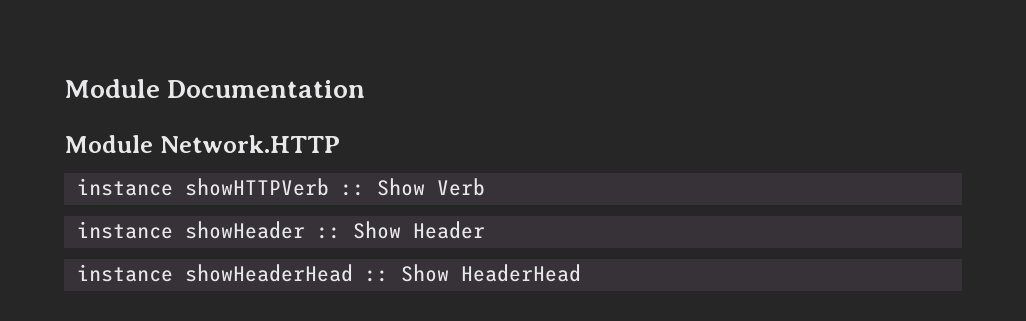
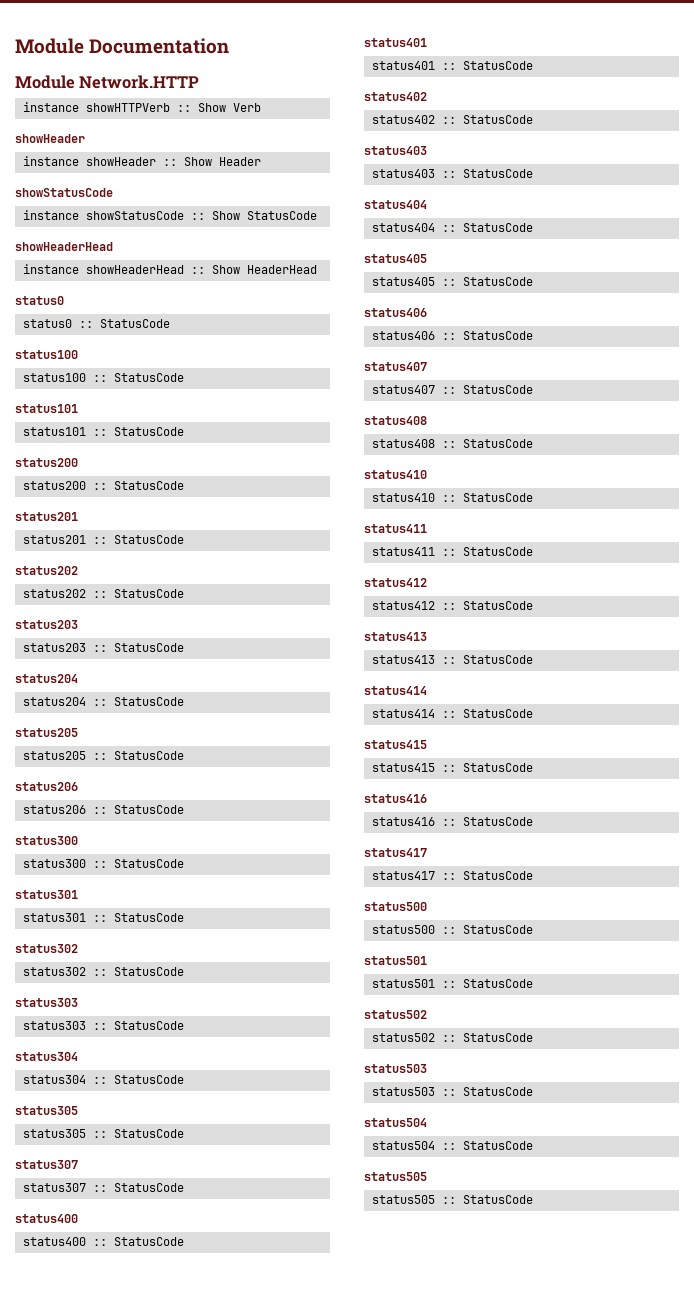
(485, 187) none -> [15,134,85,143] // showHeader
(485, 230) none -> [15,188,113,197] [22,210,317,220] [15,242,113,251] // showStatusCode // instance showStatusCode :: Show StatusCode // showHeaderHead
(581, 273) none -> [15,296,64,305] [22,319,170,328] [15,350,78,359] [22,373,184,382] [15,404,78,413] [22,427,184,436] [15,458,78,467] [22,481,184,490] [15,512,78,521] [22,535,184,544] [15,566,78,575] [22,589,184,598] [15,620,78,629] [22,643,184,652] [15,674,78,683] [22,697,184,706] [15,728,78,737] [22,751,184,760] [15,782,78,791] [22,805,184,814] [15,836,78,845] [22,859,184,868] [15,890,78,899] [22,913,184,922] [15,944,78,953] [22,967,184,976] [15,998,78,1007] [22,1021,184,1030] [15,1052,78,1061] [22,1075,184,1084] [15,1106,78,1115] [22,1129,184,1138] [15,1160,78,1169] [22,1183,184,1192] [15,1214,78,1223] [22,1237,184,1246] [364,38,427,47] [371,61,533,70] [364,92,427,101] [371,115,533,124] [364,146,427,155] [371,169,533,178] [364,200,427,209] [371,223,533,232] [364,254,427,263] [371,277,533,286] [364,308,427,317] [371,331,533,340] [364,362,427,371] [371,385,533,394] [364,416,427,425] [371,439,533,448] [364,470,427,479] [371,493,533,502] [364,524,427,533] [371,547,533,556] [364,578,427,587] [371,601,533,610] [364,632,427,641] [371,655,533,664] [364,686,427,695] [371,709,533,718] [364,740,427,749] [371,763,533,772] [364,794,427,803] [371,817,533,826] [364,848,427,857] [371,871,533,880] [364,902,427,911] [371,925,533,934] [364,956,427,965] [371,979,533,988] [364,1010,427,1019] [371,1033,533,1042] [364,1064,427,1073] [371,1087,533,1096] [364,1118,427,1127] [371,1141,533,1150] [364,1172,427,1181] [371,1195,533,1204] // status0 // status0 :: StatusCode // status100 // status100 :: StatusCode // status101 // status101 :: StatusCode // status200 // status200 :: StatusCode // status201 // status201 :: StatusCode // status202 // status202 :: StatusCode // status203 // status203 :: StatusCode // status204 // status204 :: StatusCode // status205 // status205 :: StatusCode // status206 // status206 :: StatusCode // status300 // status300 :: StatusCode // status301 // status301 :: StatusCode // status302 // status302 :: StatusCode // status303 // status303 :: StatusCode // status304 // status304 :: StatusCode // status305 // status305 :: StatusCode // status307 // status307 :: StatusCode // status400 // status400 :: StatusCode // status401 // status401 :: StatusCode // status402 // status402 :: StatusCode // status403 // status403 :: StatusCode // status404 // status404 :: StatusCode // status405 // status405 :: StatusCode // status406 // status406 :: StatusCode // status407 // status407 :: StatusCode // status408 // status408 :: StatusCode // status410 // status410 :: StatusCode // status411 // status411 :: StatusCode // status412 // status412 :: StatusCode // status413 // status413 :: StatusCode // status414 // status414 :: StatusCode // status415 // status415 :: StatusCode // status416 // status416 :: StatusCode // status417 // status417 :: StatusCode // status500 // status500 :: StatusCode // status501 // status501 :: StatusCode // status502 // status502 :: StatusCode // status503 // status503 :: StatusCode // status504 // status504 :: StatusCode // status505 // status505 :: StatusCode

